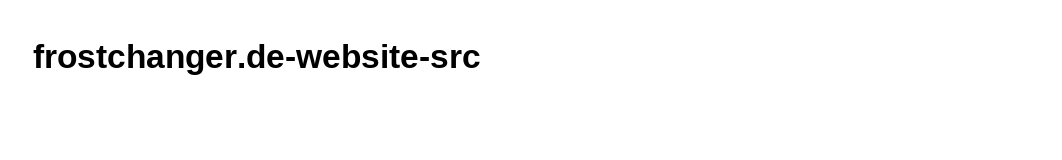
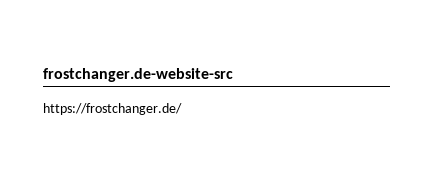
(481, 59) none -> [43,103,182,115] // https://frostchanger.de/

